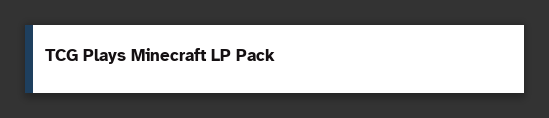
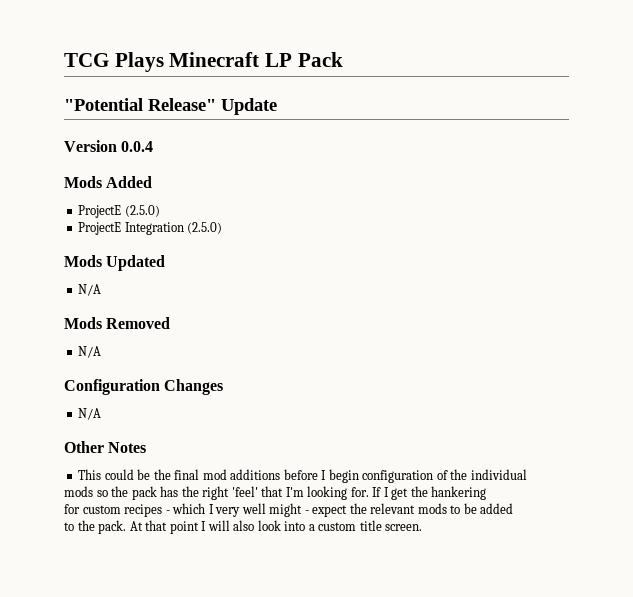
(275, 55) none -> [64,98,277,115] [64,140,154,152] [64,176,153,188] [78,205,160,218] [78,222,223,235] [64,255,166,271] [78,284,102,296] [64,317,171,329] [78,346,102,358] [64,379,224,395] [78,408,102,420] [64,441,147,453] [78,469,527,483] [64,486,487,500] [64,503,514,517] [64,520,423,534] // "Potential Release" Update // Version 0.0.4 // Mods Added // ProjectE (2.5.0) // ProjectE Integration (2.5.0) // Mods Updated // N/A // Mods Removed // N/A // Configuration Changes // N/A // Other Notes // This could be the final mod additions before I begin configuration of the individual // mods so the pack has the right 'feel' that I'm looking for. If I get the hankering // for custom recipes - which I very well might - expect the relevant mods to be added // to the pack. At that point I will also look into a custom title screen.

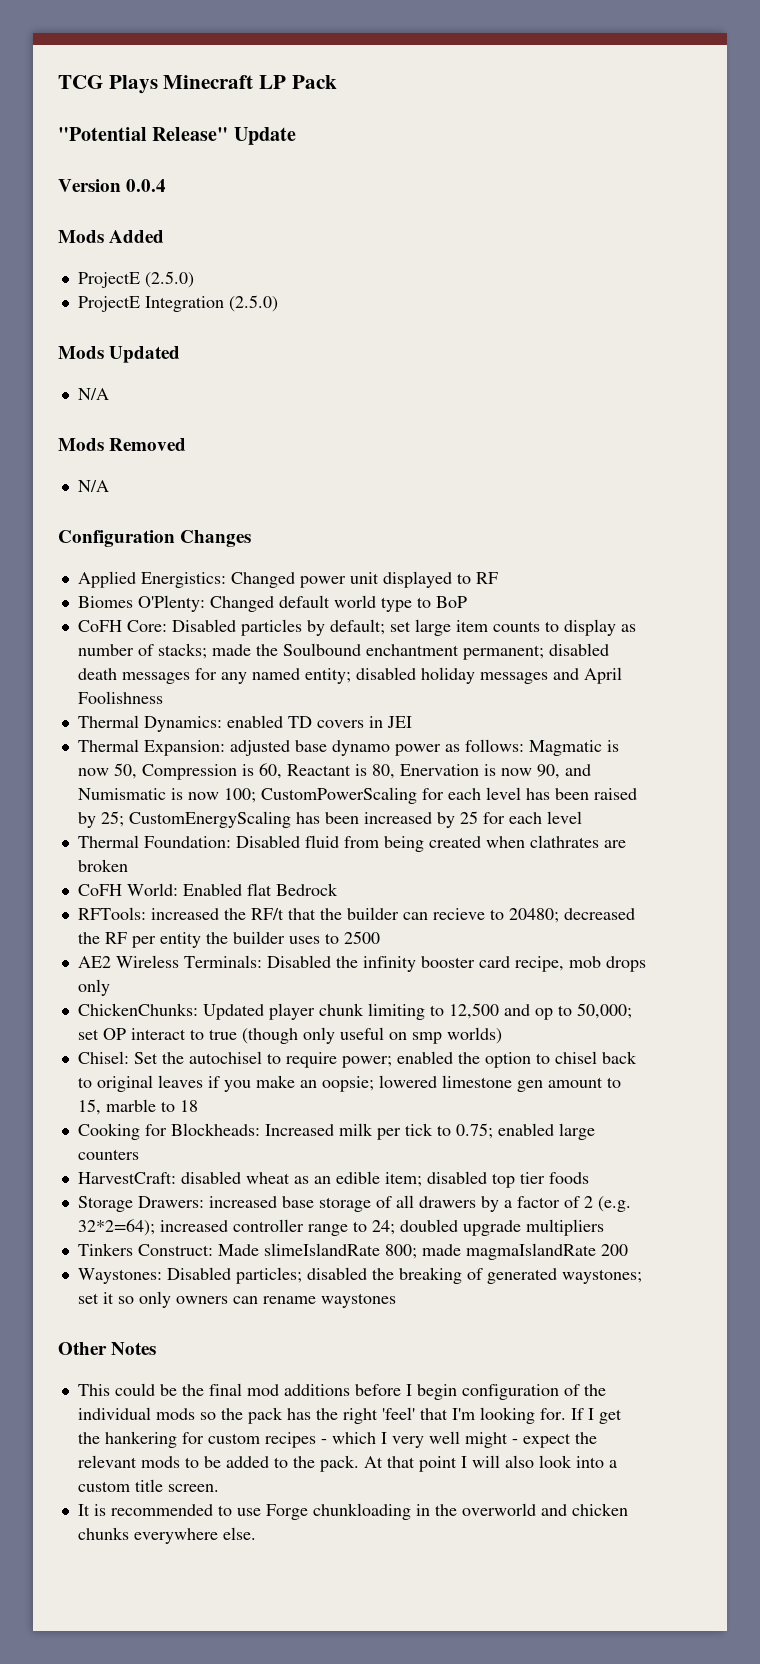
[78,408,102,420] N/A -> [77,571,498,588] [77,595,467,612] [77,619,636,636] [77,643,609,660] [77,667,622,684] [77,691,163,704] [77,715,412,732] [77,739,619,756] [77,763,591,780] [77,787,637,804] [77,811,582,828] [77,835,626,852] [77,859,128,872] [77,883,338,896] [77,907,635,923] [77,931,380,948] [77,955,646,972] [77,979,110,996] [77,1003,632,1020] [77,1027,502,1044] [77,1051,637,1068] [77,1075,621,1092] [77,1099,198,1115] [77,1123,595,1140] [77,1149,139,1160] [77,1171,589,1188] [77,1195,631,1212] [77,1219,604,1236] [77,1243,628,1260] [77,1267,642,1284] [77,1291,396,1308] Applied Energistics: Changed power unit displayed to RF // Biomes O'Plenty: Changed default world type to BoP // CoFH Core: Disabled particles by default; set large item counts to display as number of stacks; made the Soulbound enchantment permanent; disabled death messages for any named entity; disabled holiday messages and April Foolishness // Thermal Dynamics: enabled TD covers in JEI // Thermal Expansion: adjusted base dynamo power as follows: Magmatic is now 50, Compression is 60, Reactant is 80, Enervation is now 90, and Numismatic is now 100; CustomPowerScaling for each level has been raised by 25; CustomEnergyScaling has been increased by 25 for each level // Thermal Foundation: Disabled fluid from being created when clathrates are broken // CoFH World: Enabled flat Bedrock // RFTools: increased the RF/t that the builder can recieve to 20480; decreased the RF per entity the builder uses to 2500 // AE2 Wireless Terminals: Disabled the infinity booster card recipe, mob drops only // ChickenChunks: Updated player chunk limiting to 12,500 and op to 50,000; set OP interact to true (though only useful on smp worlds) // Chisel: Set the autochisel to require power; enabled the option to chisel back to original leaves if you make an oopsie; lowered limestone gen amount to 15, marble to 18 // Cooking for Blockheads: Increased milk per tick to 0.75; enabled large counters // HarvestCraft: disabled wheat as an edible item; disabled top tier foods // Storage Drawers: increased base storage of all drawers by a factor of 2 (e.g. 32*2=64); increased controller range to 24; doubled upgrade multipliers // Tinkers Construct: Made slimeIslandRate 800; made magmaIslandRate 200 // Waystones: Disabled particles; disabled the breaking of generated waystones; set it so only owners can rename waystones
(527, 474) // -> (151, 1413) none
(487, 493) // -> (177, 1439) none
(514, 508) // -> (269, 1462) none
(423, 527) none -> [77,1503,628,1520] [77,1527,256,1544] // It is recommended to use Forge chunkloading in the overworld and chicken chunks everywhere else.

